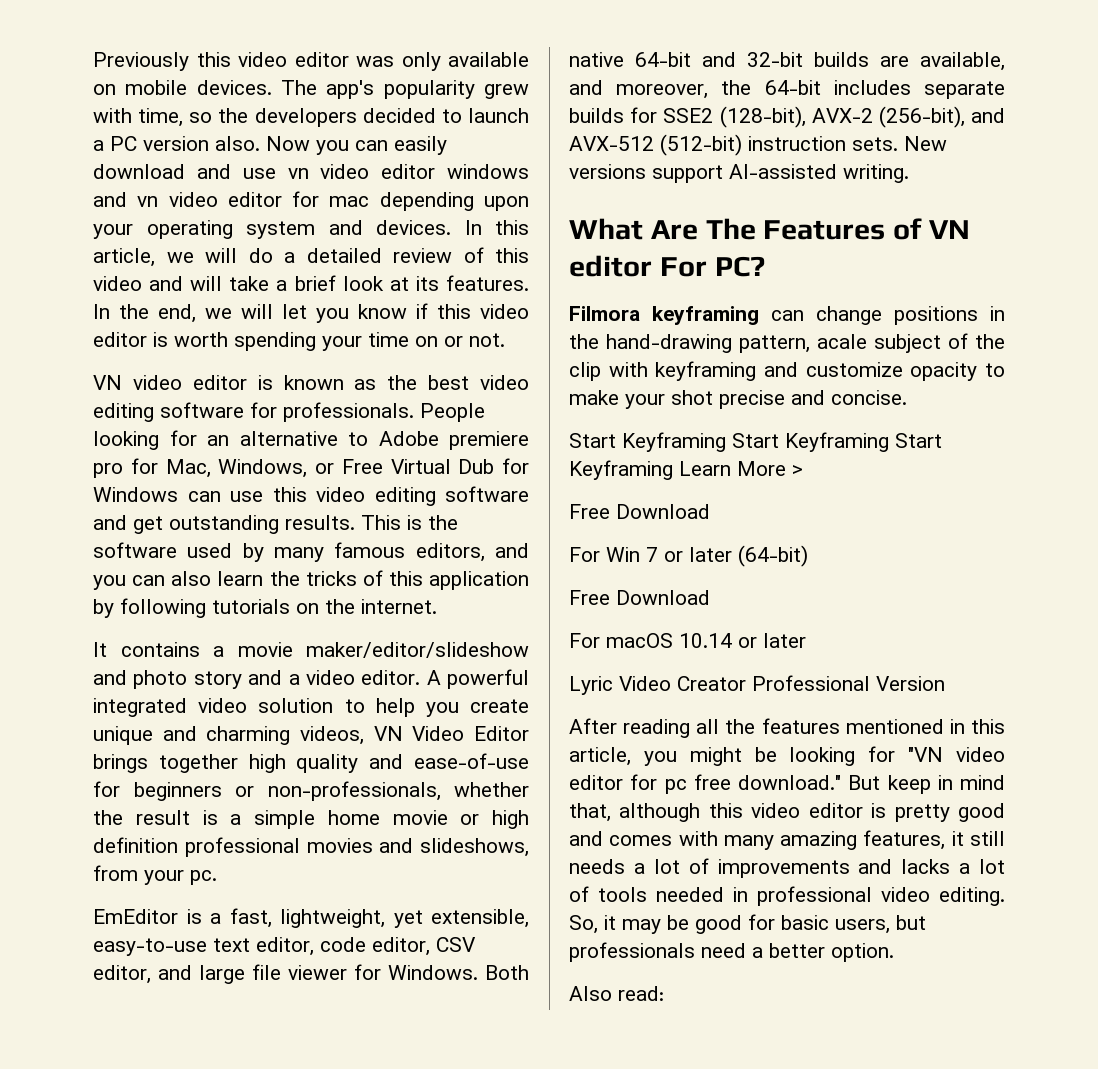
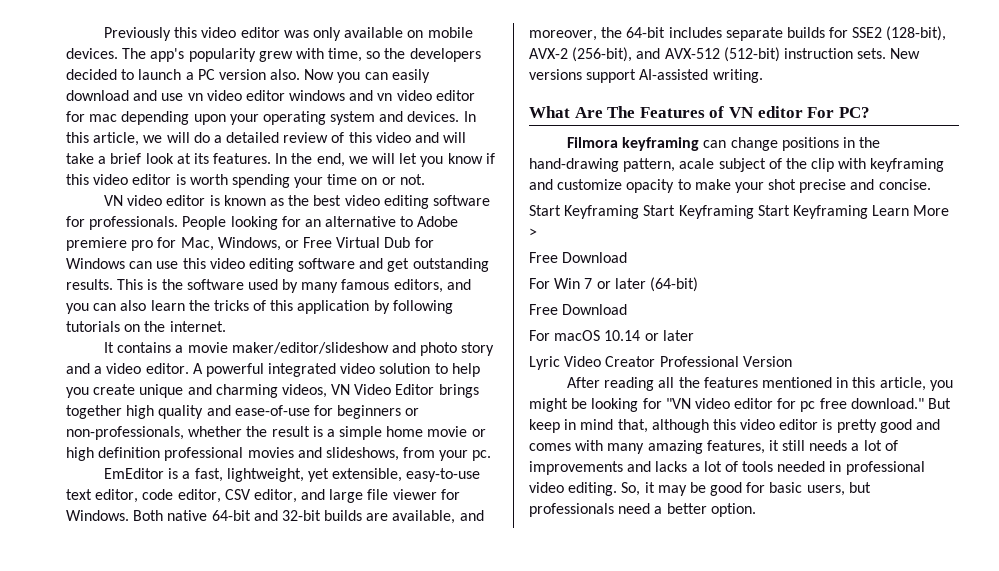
[569,986,664,1001] // Also read: -> (756, 510) none

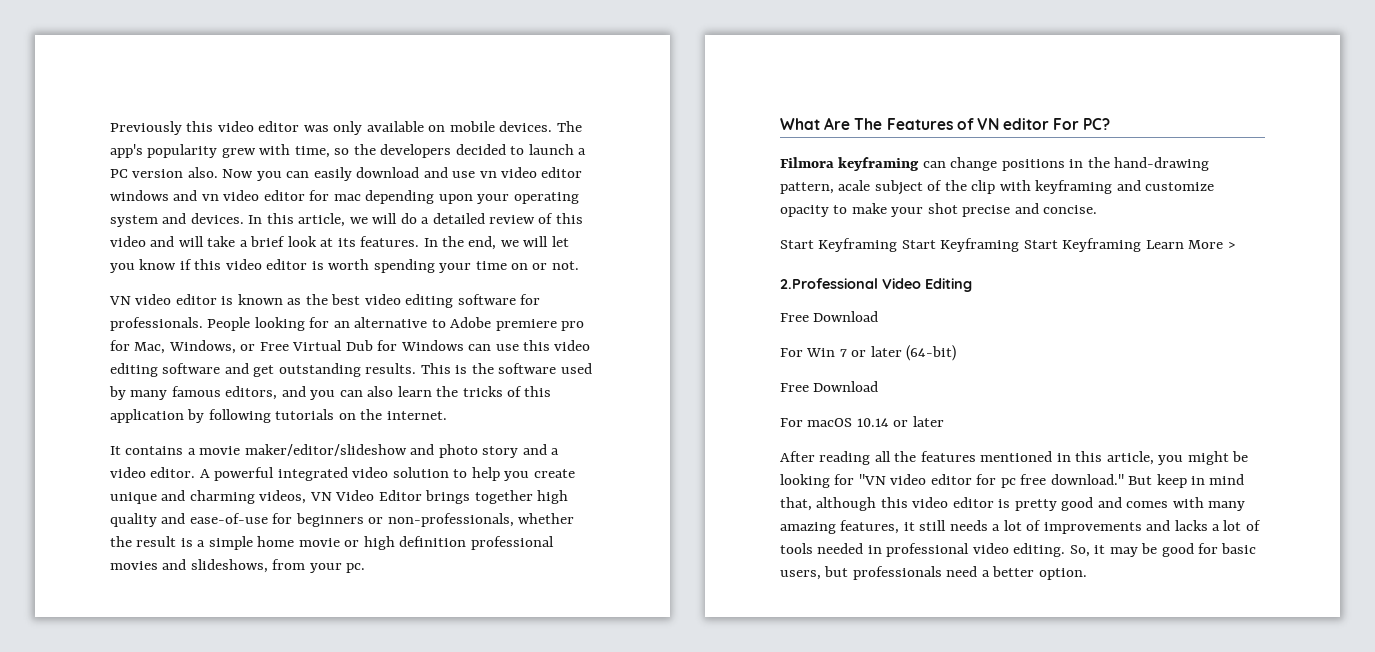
[104,468,481,482] [66,489,460,503] [66,510,484,524] [529,26,947,41] [529,47,921,62] [529,69,763,83] // EmEditor is a fast, lightweight, yet extensible, easy-to-use text editor, code editor, CSV editor, and large file viewer for Windows. Both native 64-bit and 32-bit builds are available, and moreover, the 64-bit includes separate builds for SSE2 (128-bit), AVX-2 (256-bit), and AVX-512 (512-bit) instruction sets. New versions support AI-assisted writing. -> (366, 568) none
(537, 232) none -> [780,278,972,292] // 2.Professional Video Editing
[529,356,792,370] // Lyric Video Creator Professional Version -> (944, 421) none

